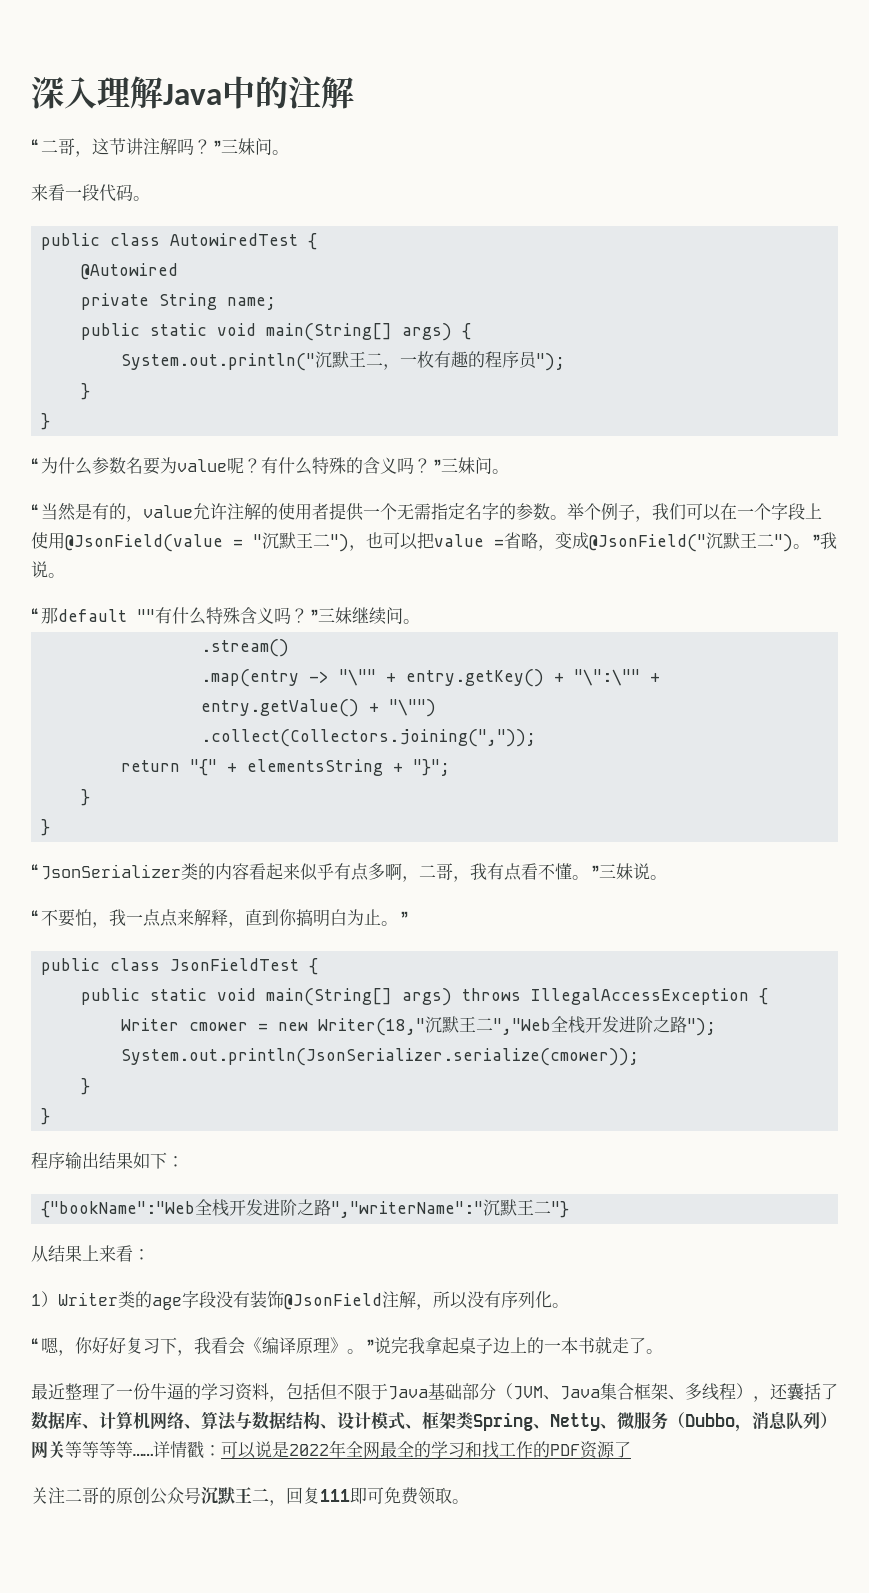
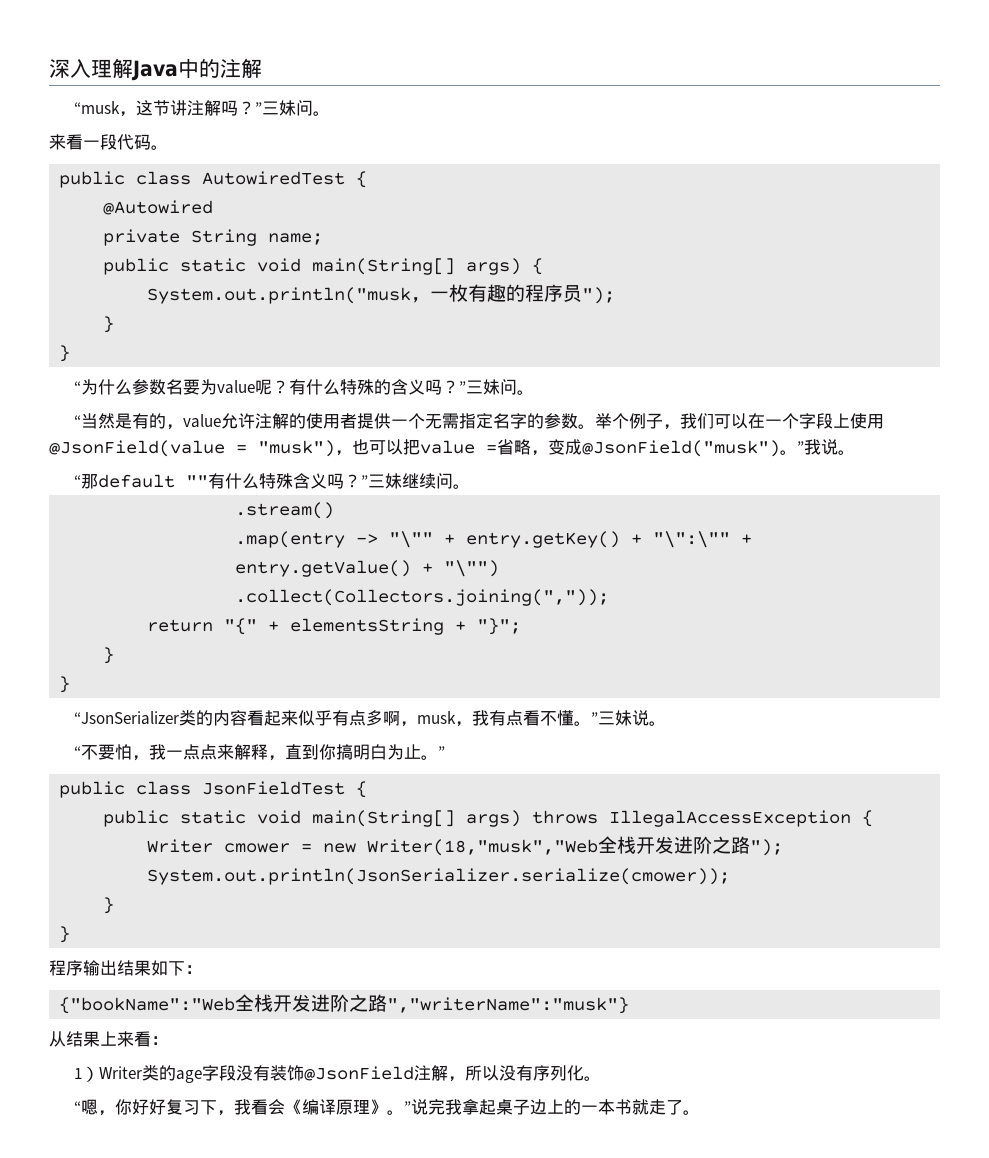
[31,138,75,155] “二哥 -> [73,101,120,114] “musk
[121,351,384,371] System.out.println("沉默王二 -> [147,287,412,304] System.out.println("musk
[253,532,349,552] "沉默王二") -> [258,440,335,457] "musk")
[589,532,793,552] @JsonField("沉默王二") -> [582,440,780,457] @JsonField("musk")
[419,863,453,880] 二哥 -> [416,711,456,724] musk
[318,1016,552,1036] Writer(18,"沉默王二","Web -> [367,839,599,856] Writer(18,"musk","Web
[331,1199,570,1218] ","writerName":"沉默王二"} -> [387,997,630,1014] ","writerName":"musk"}
[31,1383,838,1402] [31,1411,837,1432] [31,1440,631,1459] [31,1487,469,1506] // 最近整理了一份牛逼的学习资料，包括但不限于Java基础部分（JVM、Java集合框架、多线程），还囊括了数据库、计算机网络、算法与数据结构、设计模式、框架类Spring、Netty、微服务（Dubbo，消息队列）网关等等等等……详情戳：可以说是2022年全网最全的学习和找工作的PDF资源了 // 关注二哥的原创公众号沉默王二，回复111即可免费领取。 -> (700, 1112) none

